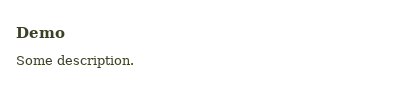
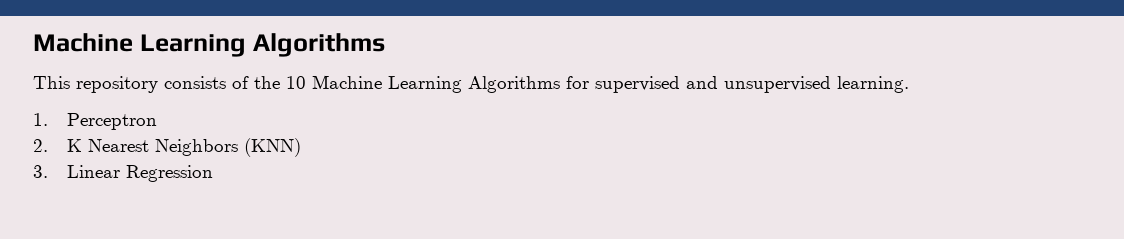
[16,27,65,38] [16,55,134,68] Demo // Some description. -> [33,33,385,57] [33,75,909,93] [33,113,157,130] [33,138,301,157] [33,165,213,182] Machine Learning Algorithms // This repository consists of the 10 Machine Learning Algorithms for supervised and unsupervised learning. // 1. Perceptron // 2. K Nearest Neighbors (KNN) // 3. Linear Regression

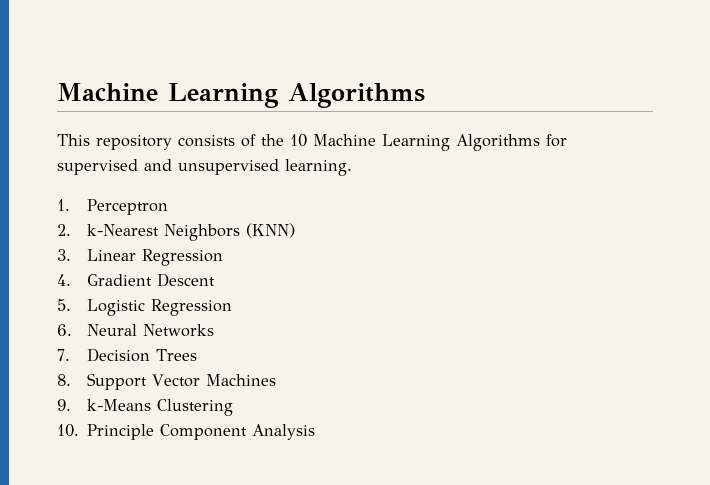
[66,139,149,152] K Nearest -> [86,224,159,236] k-Nearest
(213, 173) none -> [57,273,215,287] [57,299,232,316] [57,324,214,337] [57,348,197,362] [57,373,276,390] [57,399,233,416] [57,424,316,440] // 4. Gradient Descent // 5. Logistic Regression // 6. Neural Networks // 7. Decision Trees // 8. Support Vector Machines // 9. k-Means Clustering // 10. Principle Component Analysis

